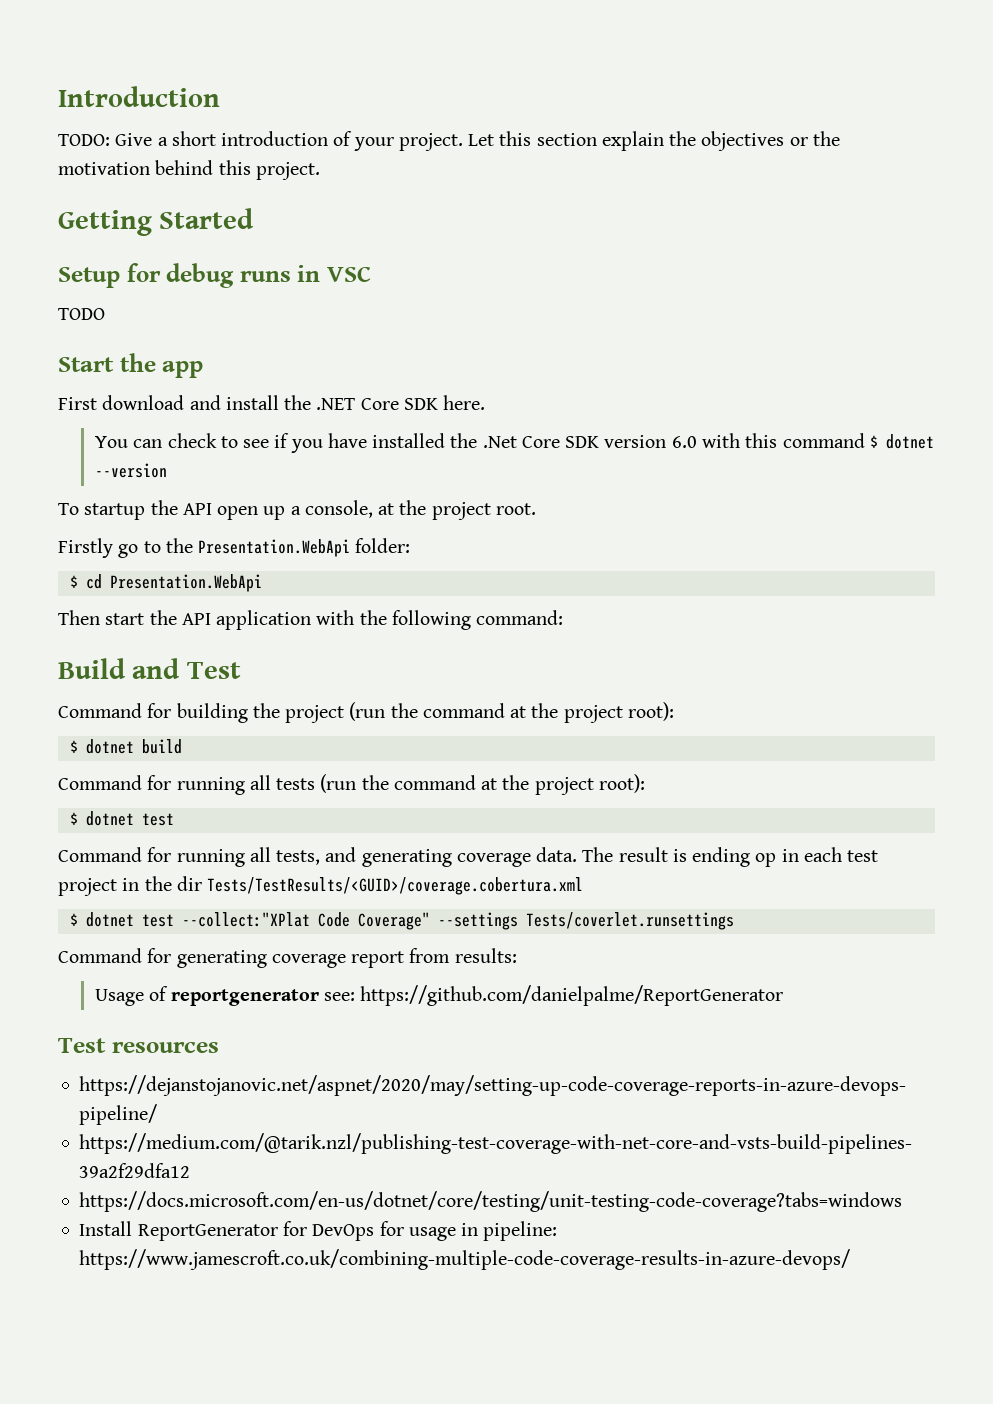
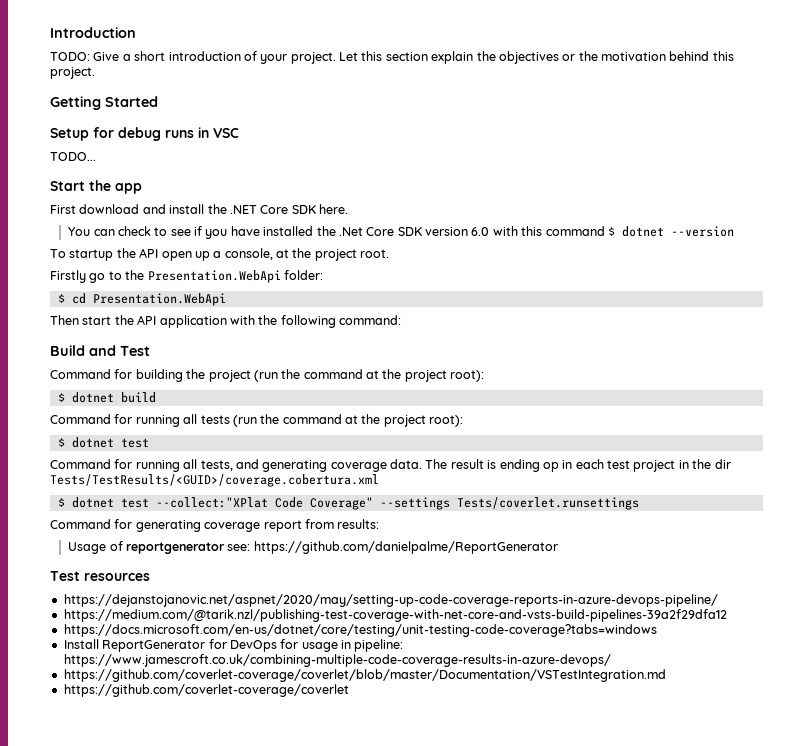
[58,308,105,320] TODO -> [50,152,96,161] TODO...
(851, 1259) none -> [63,669,666,682] [63,684,349,697] // https://github.com/coverlet-coverage/coverlet/blob/master/Documentation/VSTestIntegration.md // https://github.com/coverlet-coverage/coverlet

